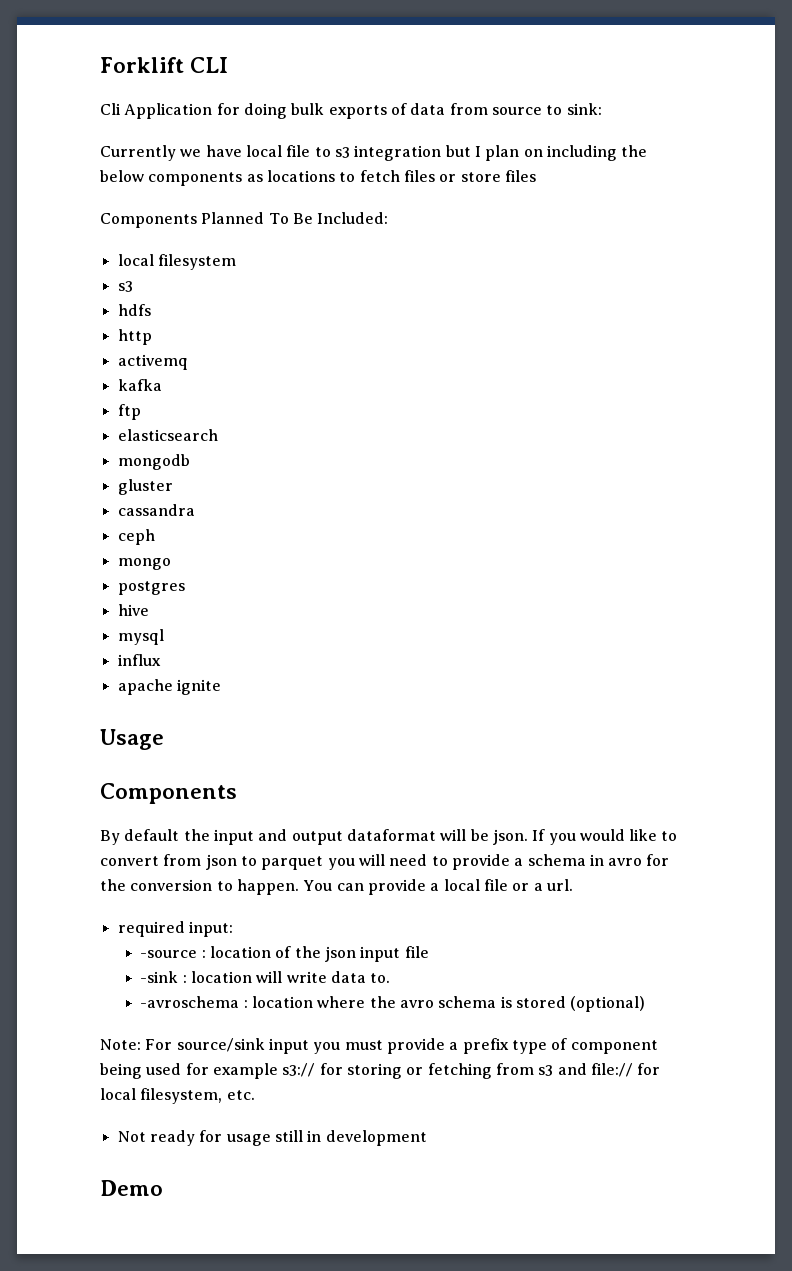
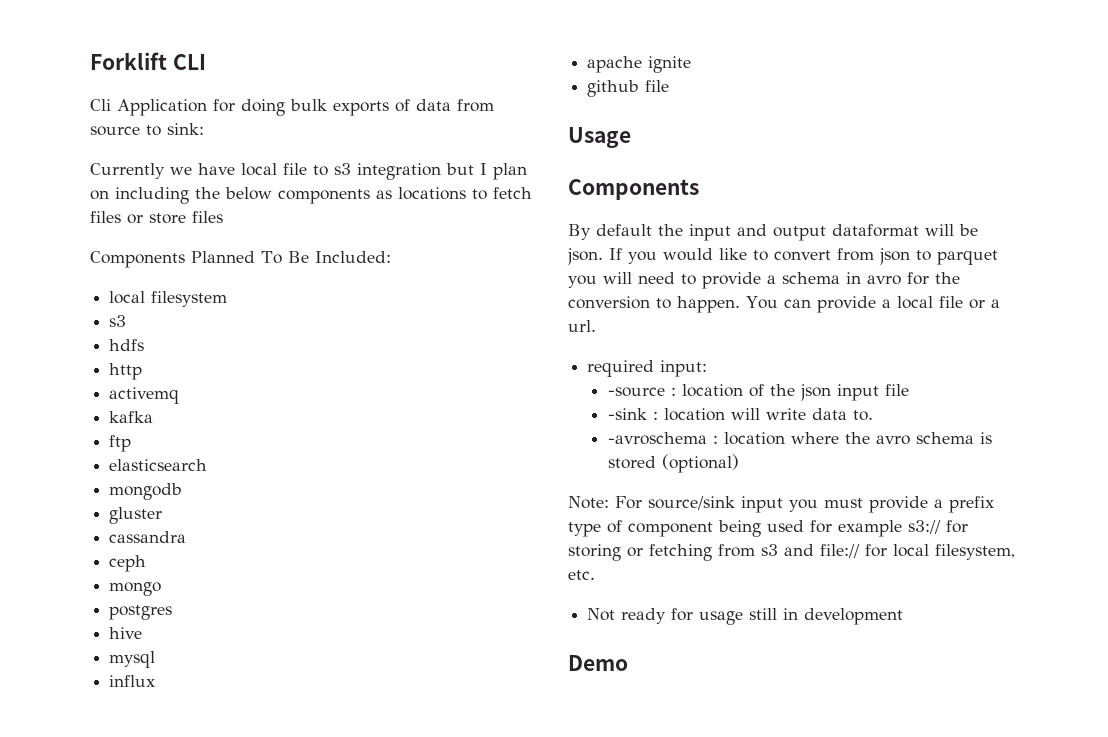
(221, 687) none -> [587,80,670,97] // github file

